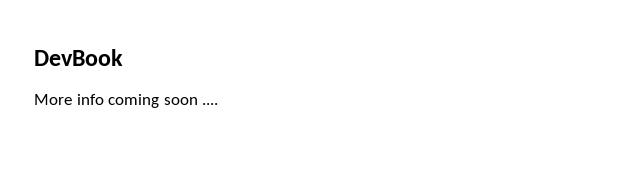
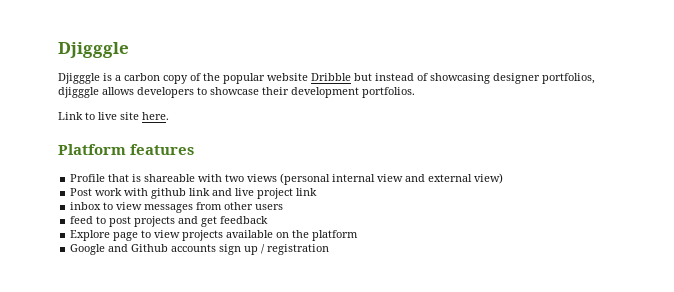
[34,49,123,66] [34,94,219,108] DevBook // More info coming soon .... -> [58,42,129,58] [58,73,595,84] [58,87,415,98] [58,112,169,120] [58,144,195,155] [70,173,504,185] [70,188,318,199] [70,202,284,213] [70,216,269,227] [70,230,359,241] [70,244,330,255] Djigggle // Djigggle is a carbon copy of the popular website Dribble but instead of showcasing designer portfolios, djigggle allows developers to showcase their development portfolios. // Link to live site here. // Platform features // Profile that is shareable with two views (personal internal view and external view) // Post work with github link and live project link // inbox to view messages from other users // feed to post projects and get feedback // Explore page to view projects available on the platform // Google and Github accounts sign up / registration

